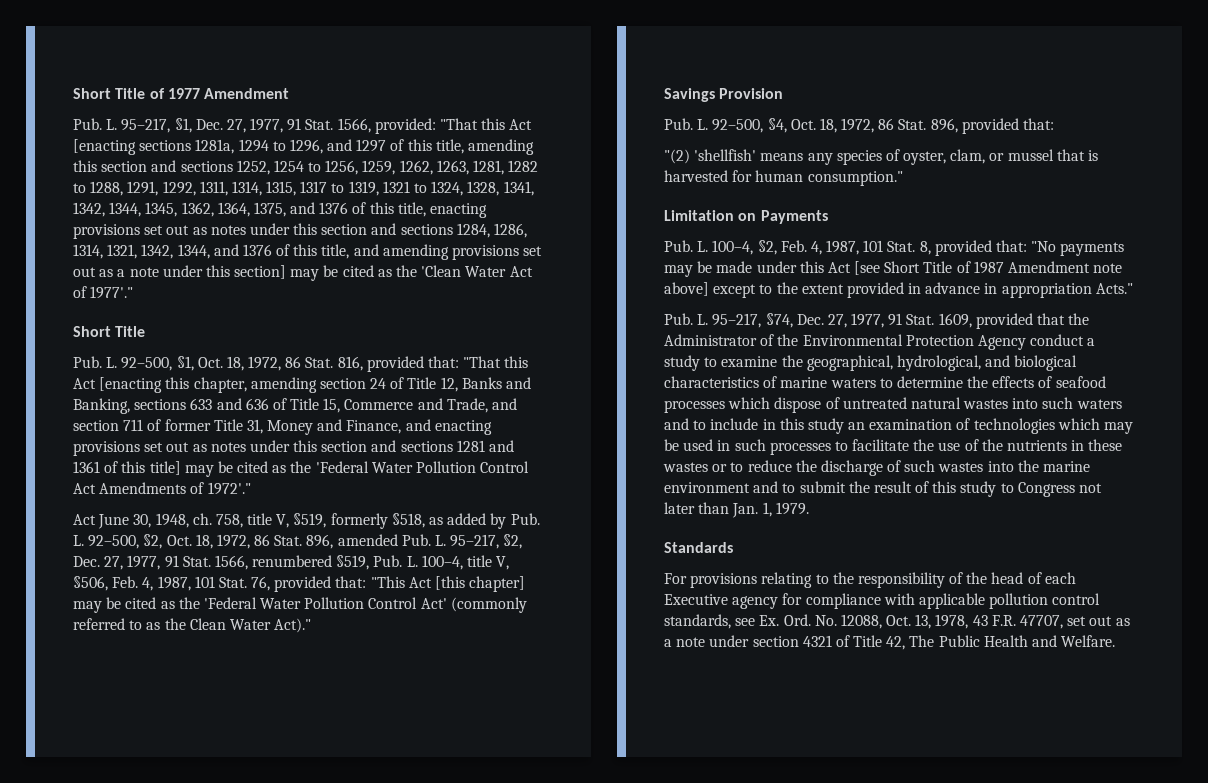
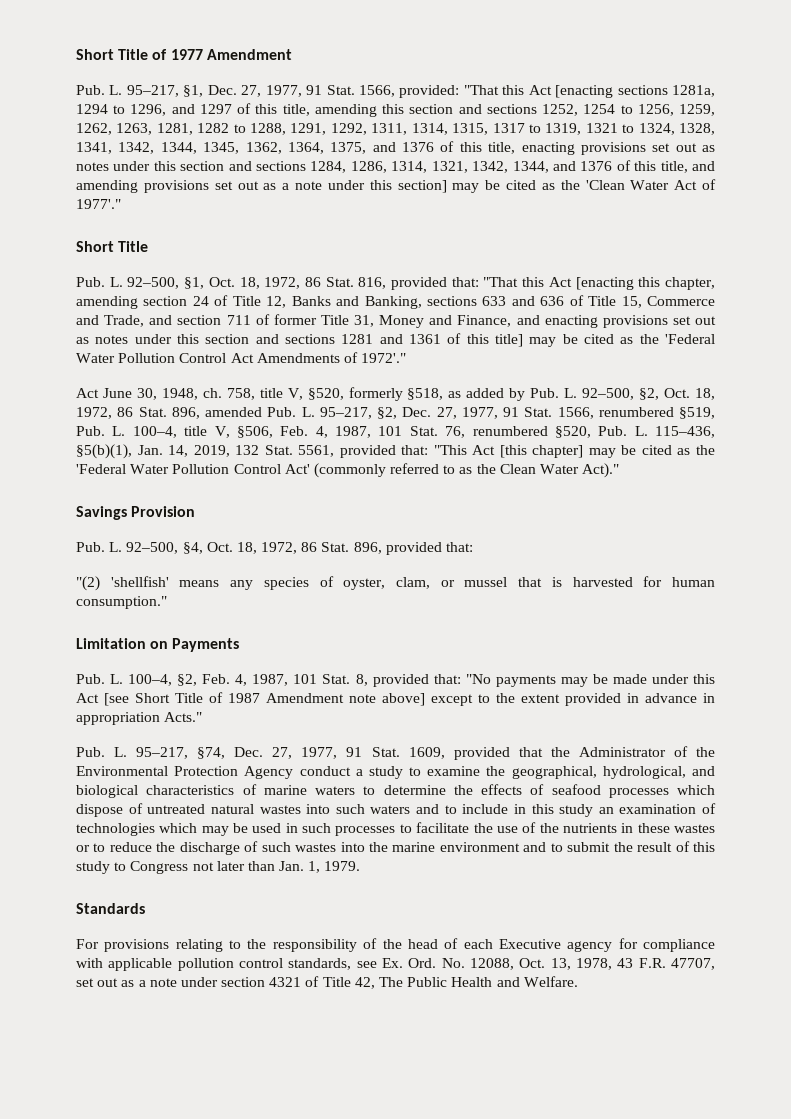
[293,513,327,528] §519, -> [307,388,344,400] §520,
(271, 583) none -> [472,426,715,438] [76,444,335,459] renumbered §520, Pub. L. 115–436, §5(b)(1), Jan. 14, 2019, 132 Stat. 5561,

